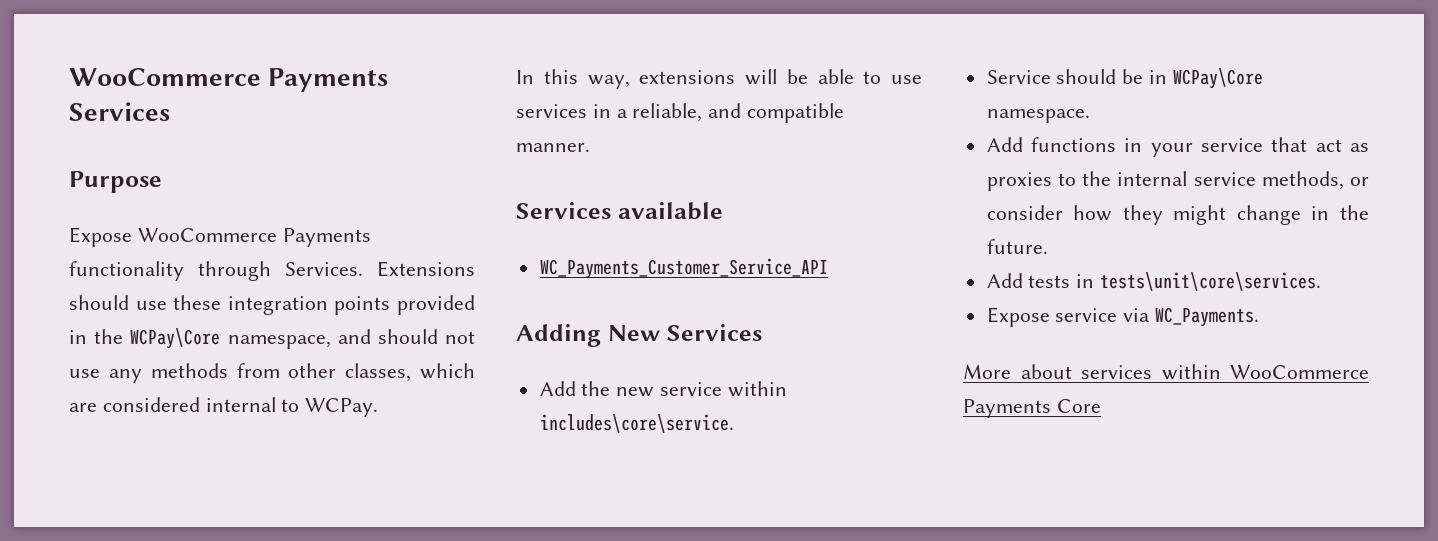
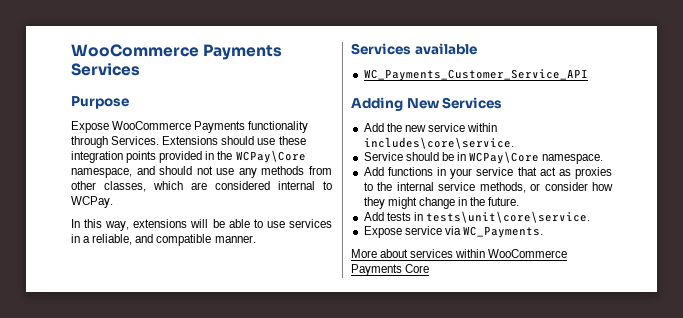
[1100,272,1322,291] tests\unit\core\services. -> [425,211,590,223] tests\unit\core\service.

